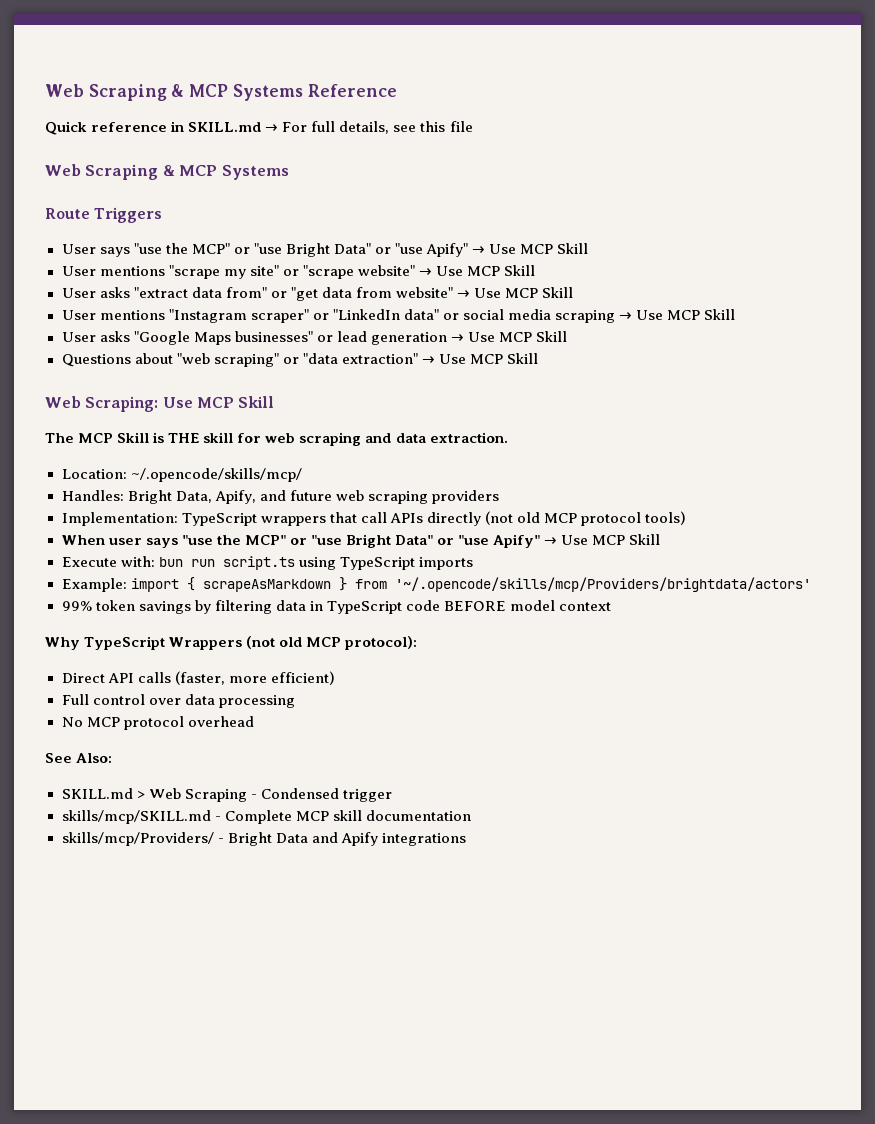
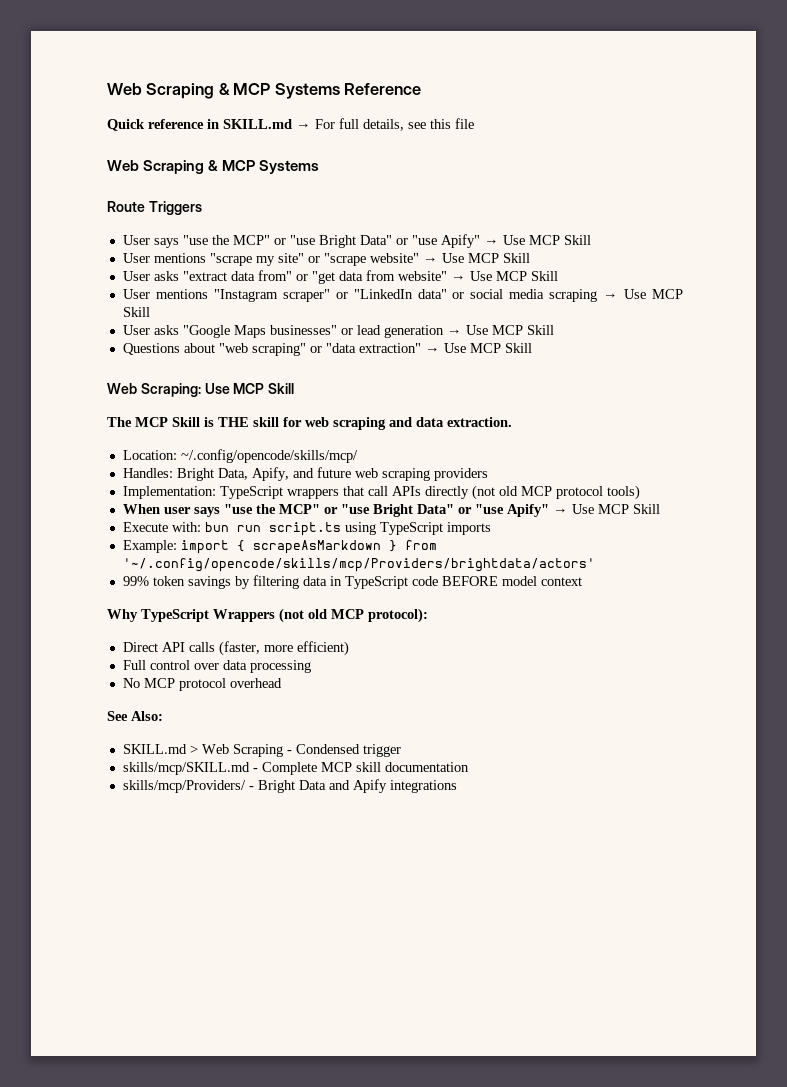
[130,468,302,482] ~/.opencode/skills/mcp/ -> [180,449,358,463] ~/.config/opencode/skills/mcp/
[394,577,811,592] '~/.opencode/skills/mcp/Providers/brightdata/actors' -> [122,558,595,572] '~/.config/opencode/skills/mcp/Providers/brightdata/actors'

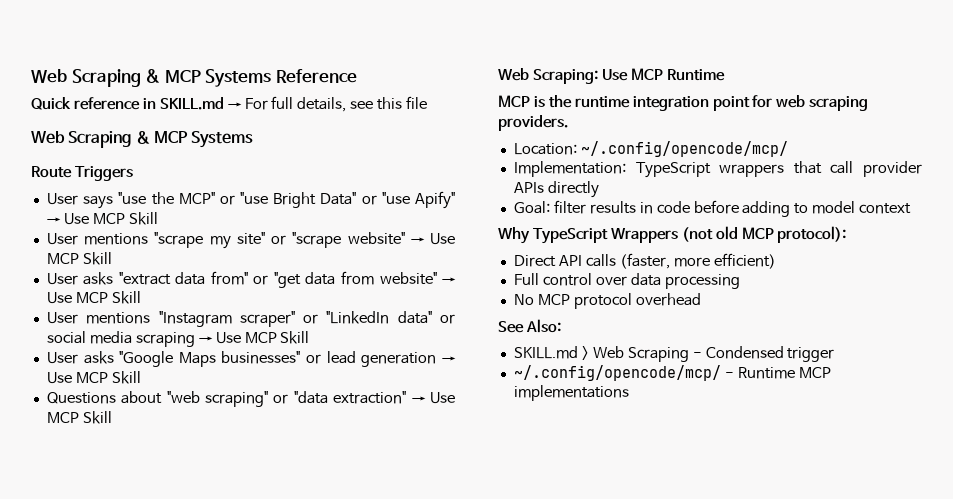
[268,383,295,394] [107,417,512,430] [122,449,358,463] [122,467,488,481] Skill // The MCP Skill is THE skill for web scraping and data extraction. // Location: ~/.config/opencode/skills/mcp/ // Handles: Bright Data, Apify, and future web scraping providers -> [667,69,726,81] [498,95,869,111] [498,115,568,131] [513,141,788,157] Runtime // MCP is the runtime integration point for web scraping providers. // Location: ~/.config/opencode/mcp/
(388, 491) none -> [863,161,922,177] provider
[471,485,640,500] [122,504,660,517] [122,522,491,536] [122,540,437,554] [122,558,595,572] [122,575,498,589] (not old MCP protocol tools) // When user says "use the MCP" or "use Bright Data" or "use Apify" → Use MCP Skill // Execute with: bun run script.ts using TypeScript imports // Example: import { scrapeAsMarkdown } from '~/.config/opencode/skills/mcp/Providers/brightdata/actors' // 99% token savings by filtering data in TypeScript code BEFORE -> [513,200,809,217] // Goal: filter results in code before adding to
[122,762,469,775] [122,779,457,793] skills/mcp/SKILL.md - Complete MCP skill documentation // skills/mcp/Providers/ - Bright Data and Apify integrations -> [513,365,831,381] [513,385,629,401] ~/.config/opencode/mcp/ - Runtime MCP implementations

